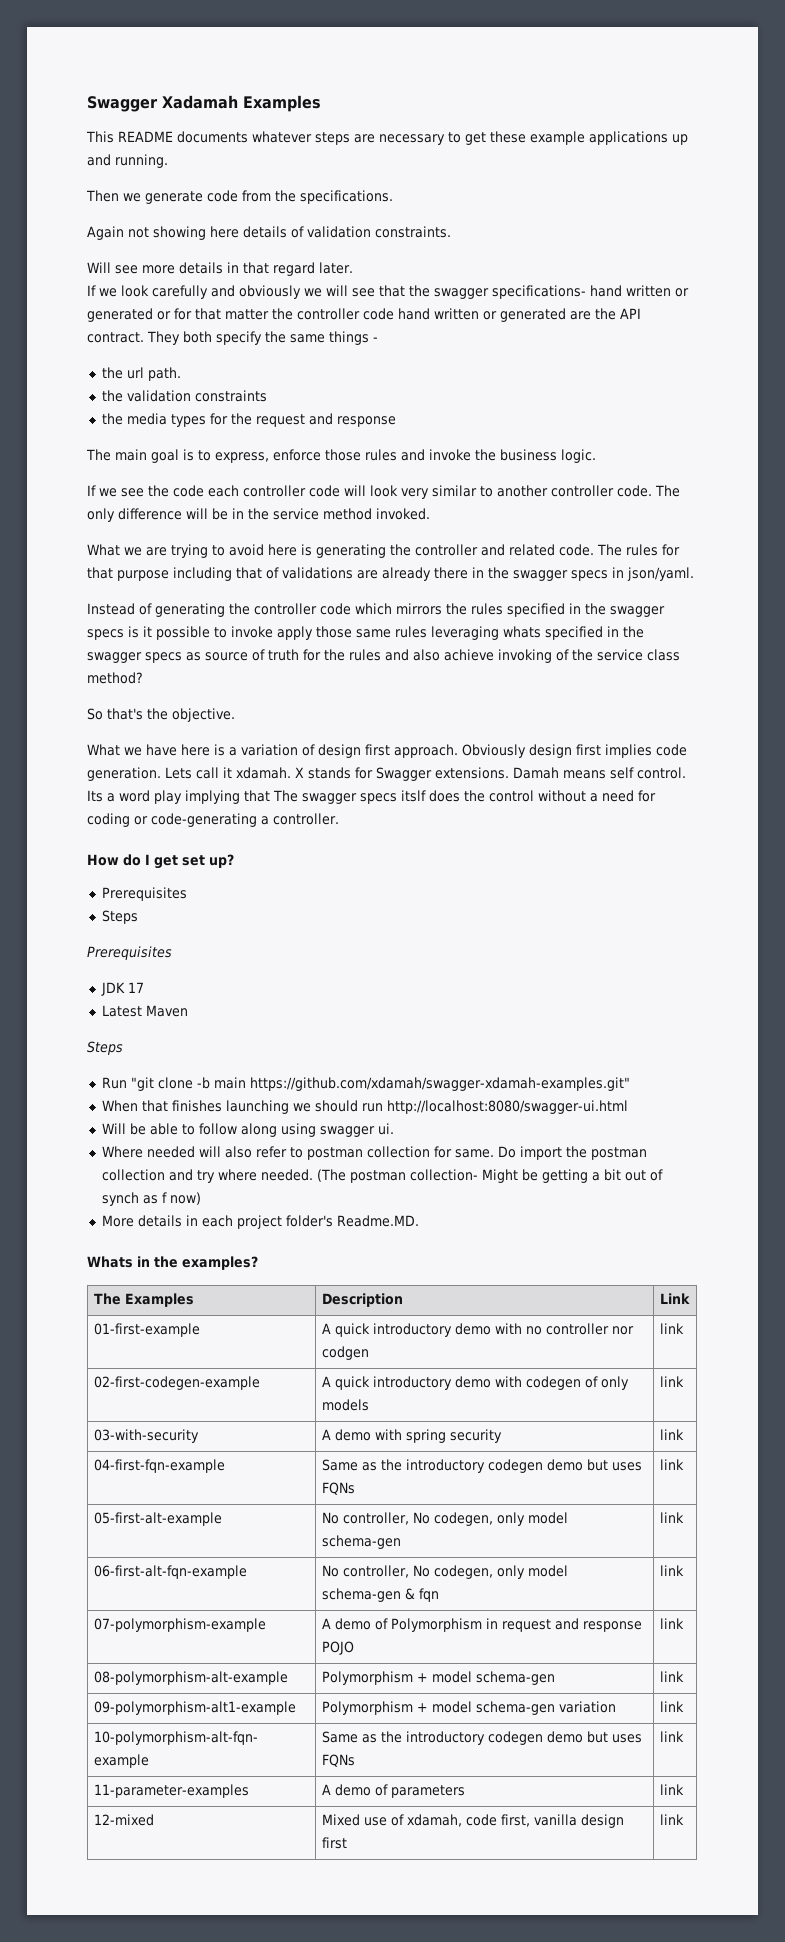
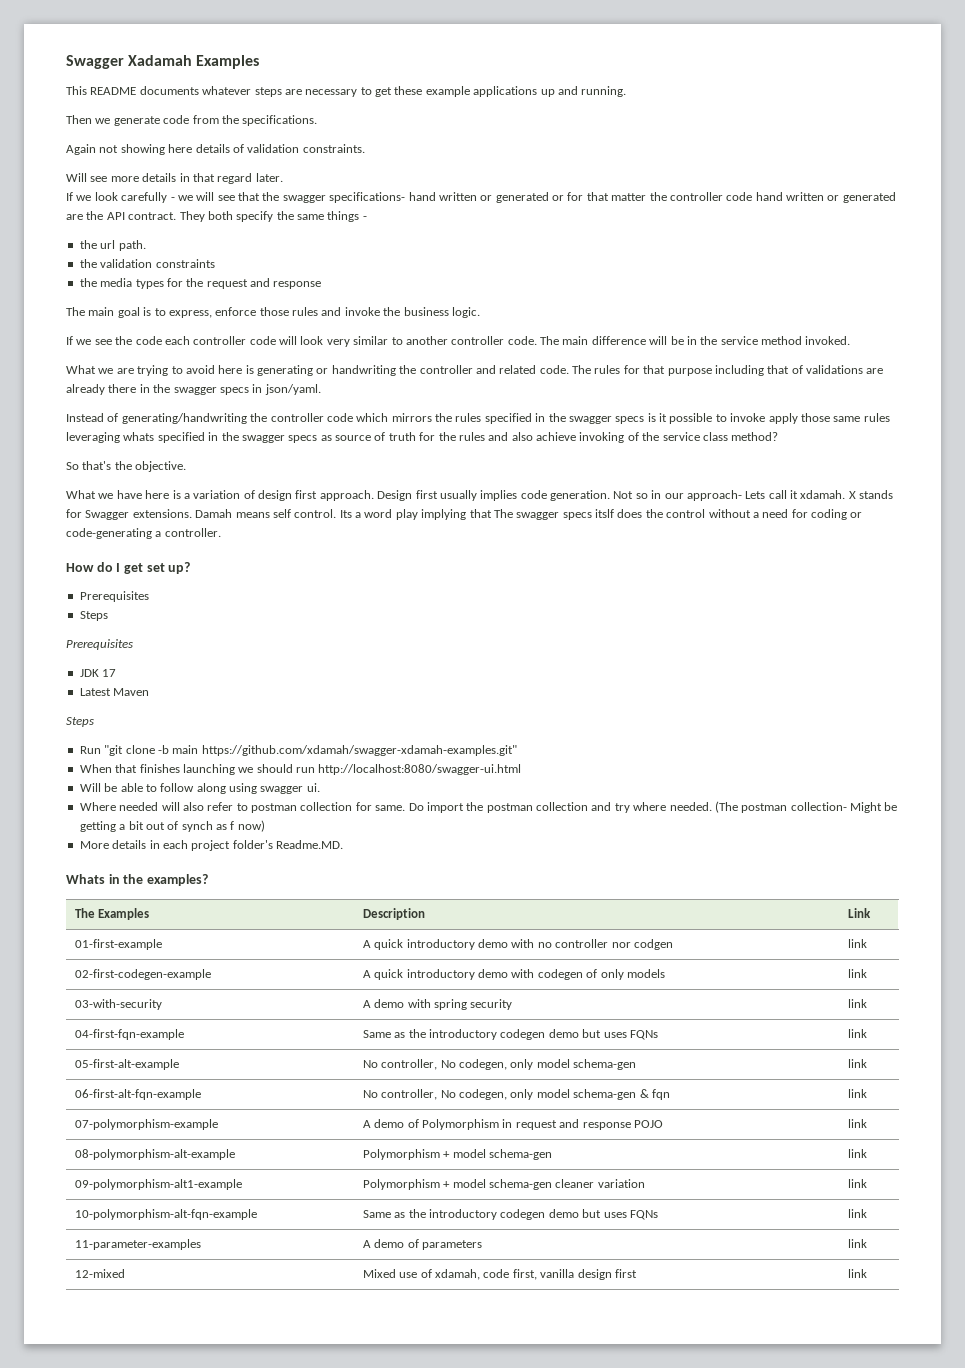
[211,285,301,299] and obviously -> [170,197,175,201] -
[87,508,115,522] only -> [562,336,589,345] main
(386, 551) none -> [316,365,396,376] or handwriting
[155,603,225,617] generating -> [121,413,247,424] generating/handwriting
[462,744,687,758] [87,767,161,781] Obviously design first implies code generation. -> [377,490,742,501] Design first usually implies code generation. Not so in our approach-
(555, 1708) none -> [555,1179,595,1188] cleaner

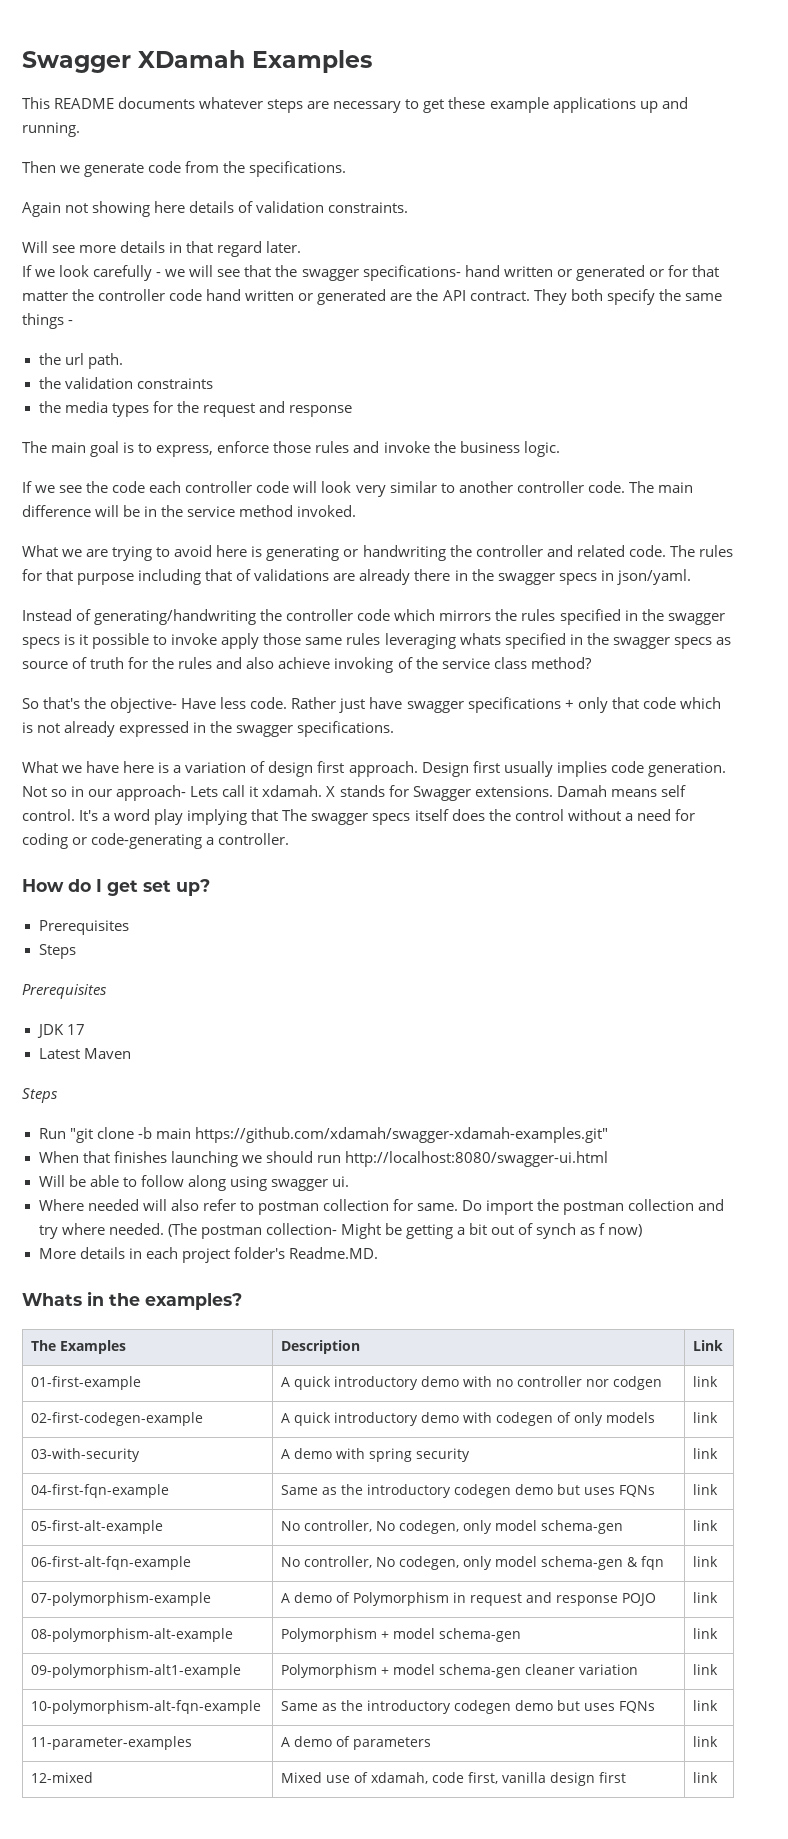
[66,55,193,69] Swagger Xadamah -> [22,50,245,73] Swagger XDamah
[135,461,187,472] objective. -> [110,697,721,713] [22,721,395,737] objective- Have less code. Rather just have swagger specifications + only that code which is not already expressed in the swagger specifications.
[339,510,352,518] Its -> [79,810,99,821] It's
[595,509,614,518] itslf -> [414,809,449,821] itself

